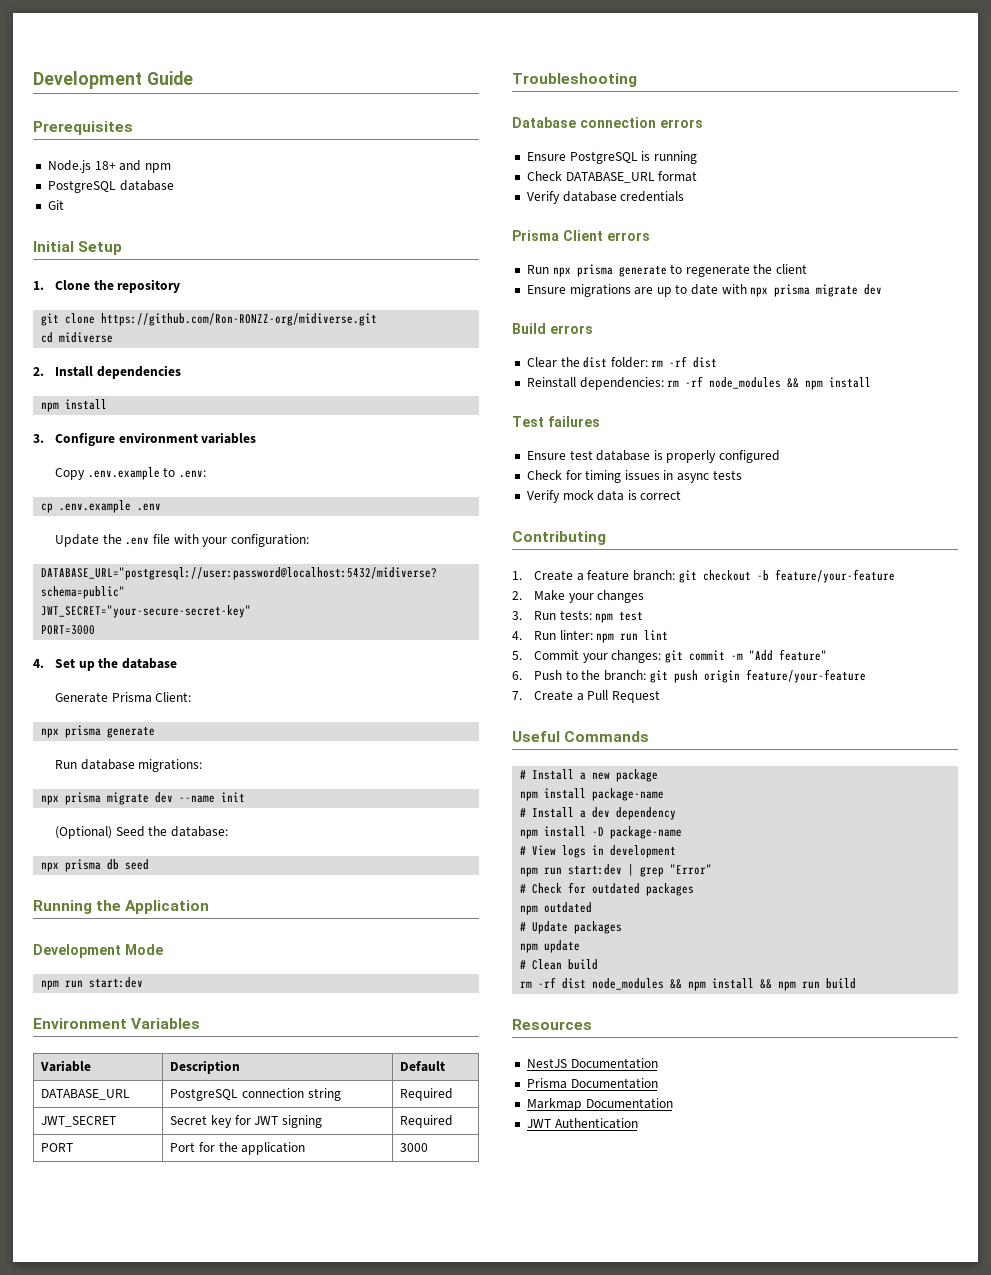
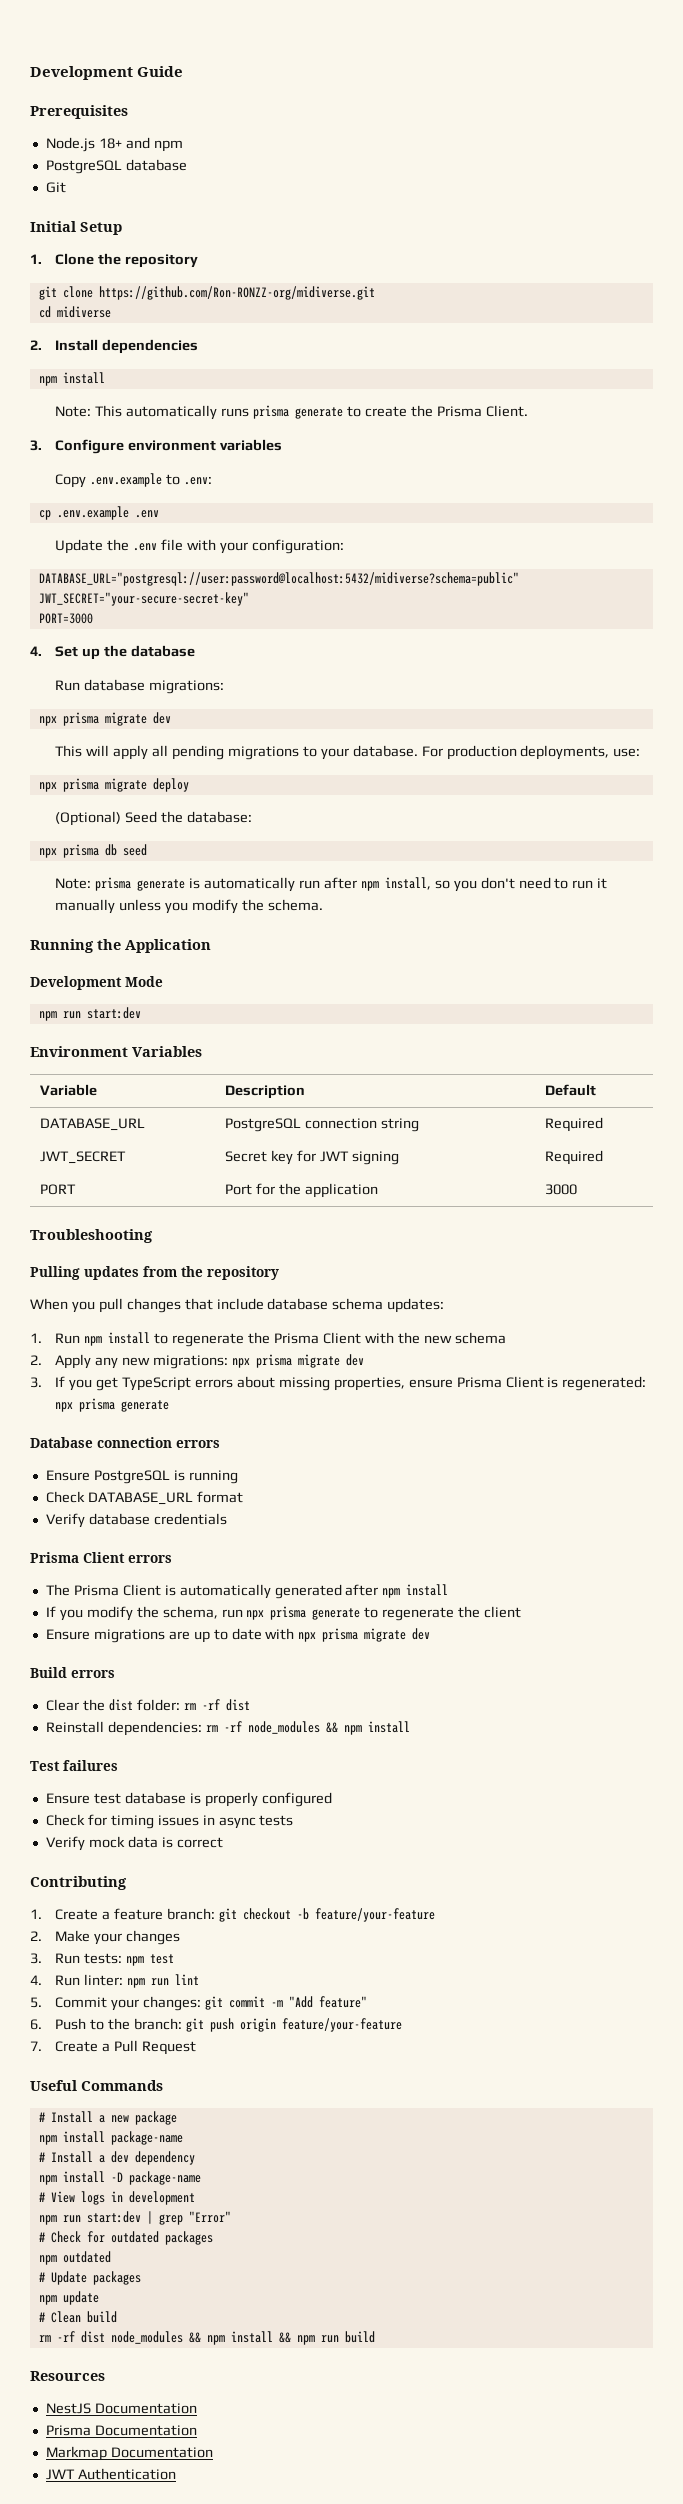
(108, 404) none -> [55,405,528,420] // Note: This automatically runs prisma generate to create the Prisma Client.
[54,692,192,703] [41,725,156,738] // Generate Prisma Client: // npx prisma generate -> (196, 651) none
[179,792,246,803] --name init -> [55,745,641,760] [38,778,189,792] // This will apply all pending migrations to your database. For production deployments, use: // npx prisma migrate deploy
(150, 864) none -> [55,877,608,892] [55,899,323,914] // Note: prisma generate is automatically run after npm install, so you don't need to run it manually unless you modify the schema.
(637, 80) none -> [30,1266,279,1280] [30,1298,445,1313] [30,1332,506,1347] [30,1354,365,1369] [30,1376,647,1391] [55,1398,170,1412] // Pulling updates from the repository // When you pull changes that include database schema updates: // 1. Run npm install to regenerate the Prisma Client with the new schema // 2. Apply any new migrations: npx prisma migrate dev // 3. If you get TypeScript errors about missing properties, ensure Prisma Client is regenerated: npx prisma generate
[526,265,549,274] Run -> [45,1584,449,1599] [45,1606,243,1621] The Prisma Client is automatically generated after npm install // If you modify the schema, run

